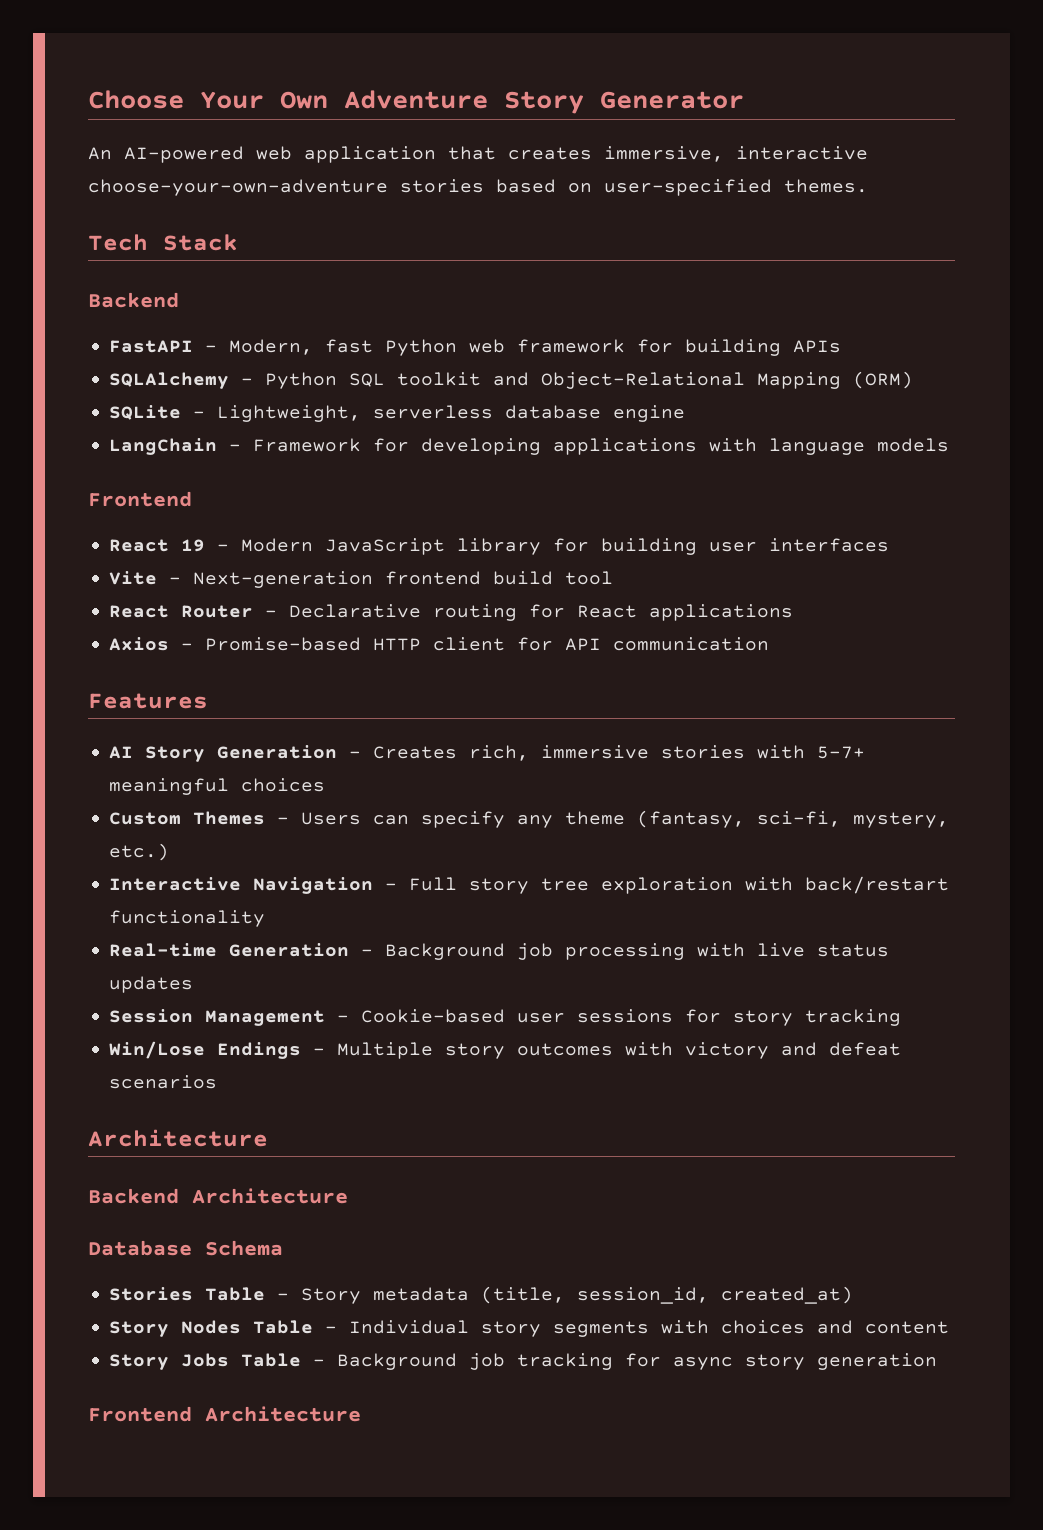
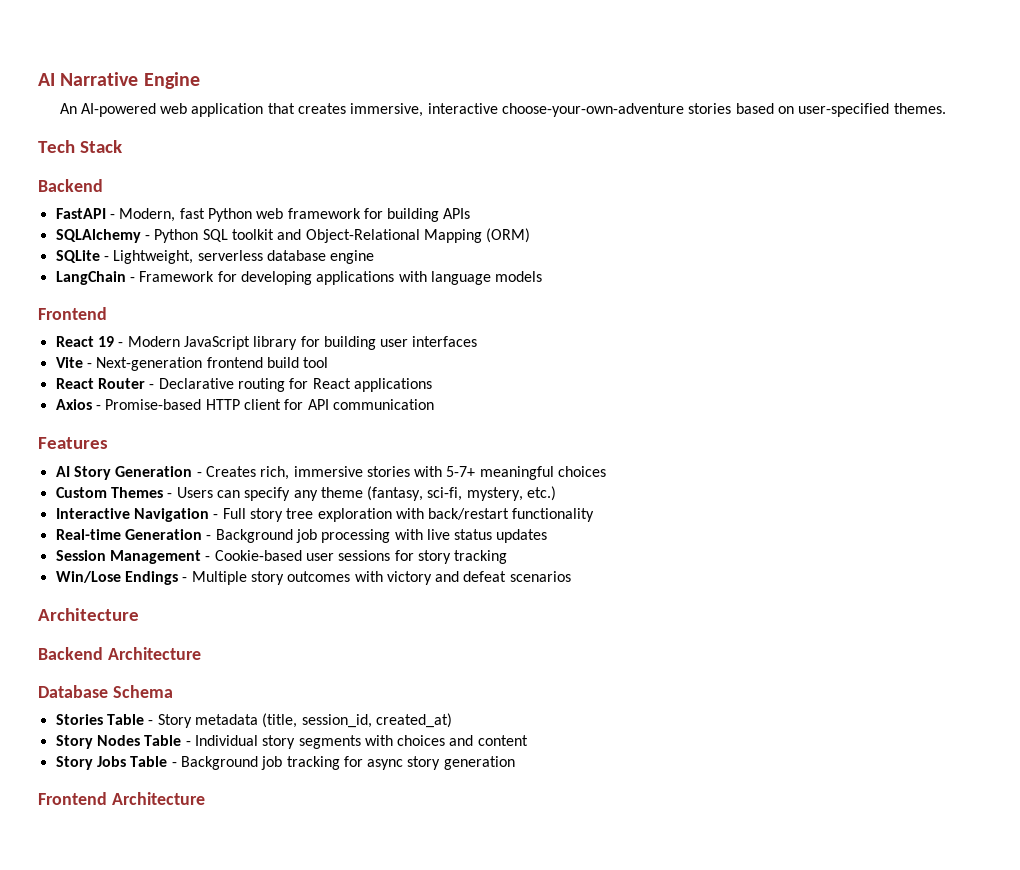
[88,90,744,114] Choose Your Own Adventure Story Generator -> [38,72,200,89] AI Narrative Engine

